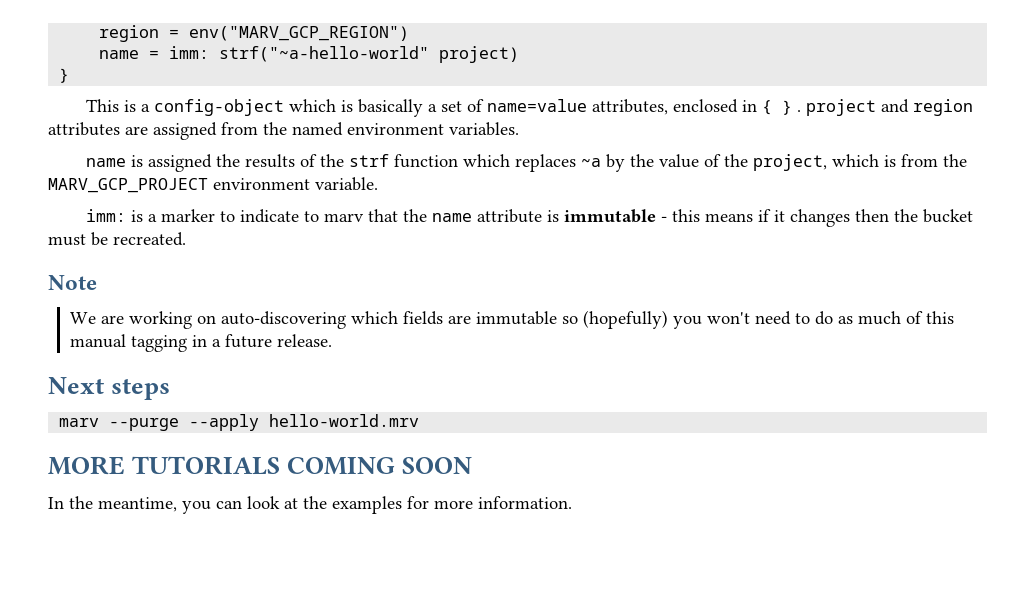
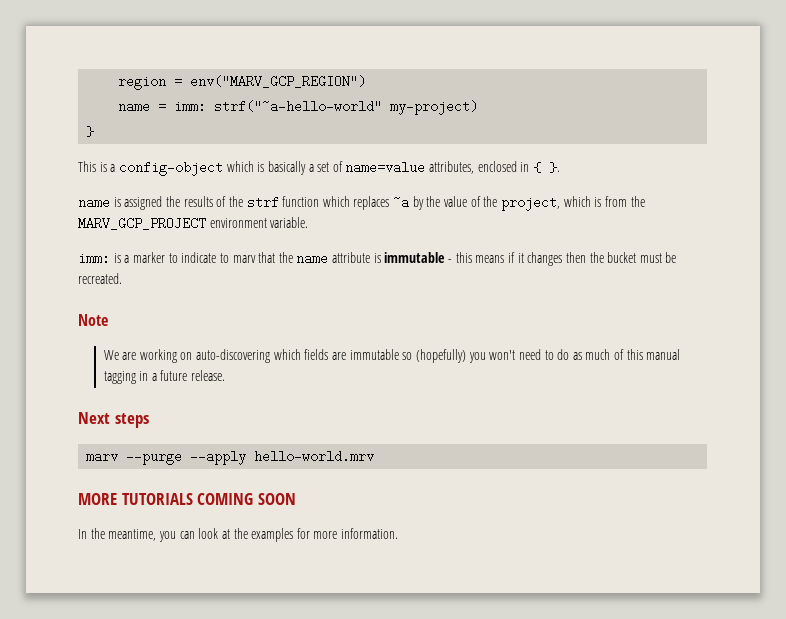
[439,46,520,63] project) -> [390,100,479,115] my-project)
[781,99,973,116] [48,122,519,140] } . project and region attributes are assigned from the named environment variables. -> [549,162,561,173] }.

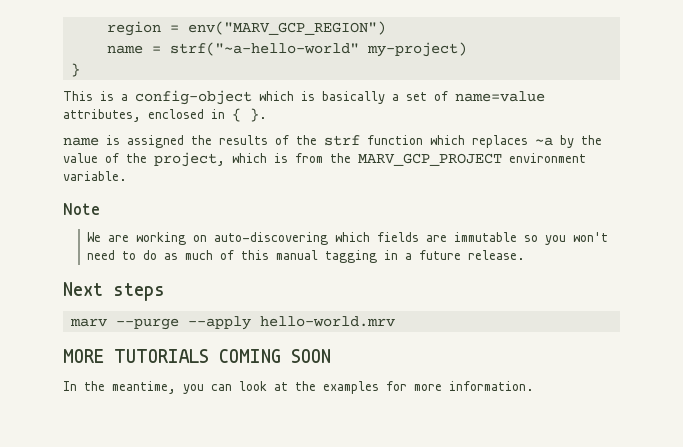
[174,100,207,113] imm: -> (161, 49) none
[78,252,677,266] [78,273,122,284] // imm: is a marker to indicate to marv that the name attribute is immutable - this means if it changes then the bucket must be recreated. -> (127, 176) none
[415,349,466,363] (hopefully) -> (539, 238) none

